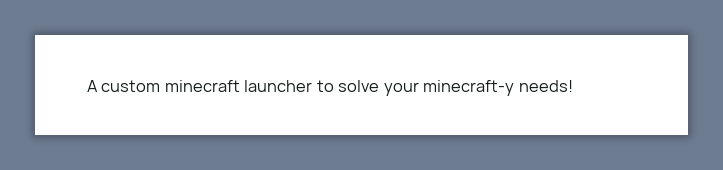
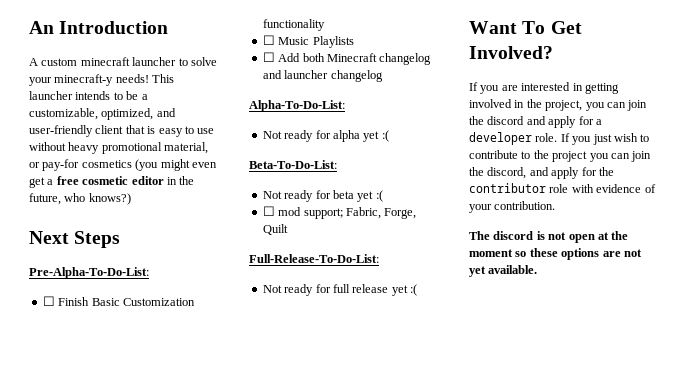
(87, 86) none -> [29,21,169,34] An Introduction //
(573, 86) none -> [152,74,175,83] [29,91,148,100] [29,108,176,120] [29,125,215,137] [29,142,209,154] [29,159,217,171] [29,176,195,188] [29,193,131,205] [29,231,121,248] [29,267,149,279] [42,296,195,306] [262,19,325,31] [262,35,354,48] [262,52,432,65] [262,70,383,82] [249,100,345,112] [262,130,389,142] [249,160,337,169] [262,190,383,202] [262,206,417,219] [262,224,288,235] [249,254,379,263] [262,284,417,296] [469,21,582,34] [469,46,553,59] [469,82,619,94] [469,99,648,111] [469,116,602,128] [469,132,650,145] [469,150,652,162] [469,167,614,179] [469,183,656,193] [469,201,556,213] [469,231,629,243] [469,248,642,260] [469,265,538,277] This launcher intends to be a customizable, optimized, and user-friendly client that is easy to use without heavy promotional material, or pay-for cosmetics (you might even get a free cosmetic editor in the future, who knows?) // Next Steps // Pre-Alpha-To-Do-List: // ☐ Finish Basic Customization functionality // ☐ Music Playlists // ☐ Add both Minecraft changelog and launcher changelog // Alpha-To-Do-List: // Not ready for alpha yet :( // Beta-To-Do-List: // Not ready for beta yet :( // ☐ mod support; Fabric, Forge, Quilt // Full-Release-To-Do-List: // Not ready for full release yet :( // Want To Get Involved? // If you are interested in getting involved in the project, you can join the discord and apply for a developer role. If you just wish to contribute to the project you can join the discord, and apply for the contributor role with evidence of your contribution. // The discord is not open at the moment so these options are not yet available.

